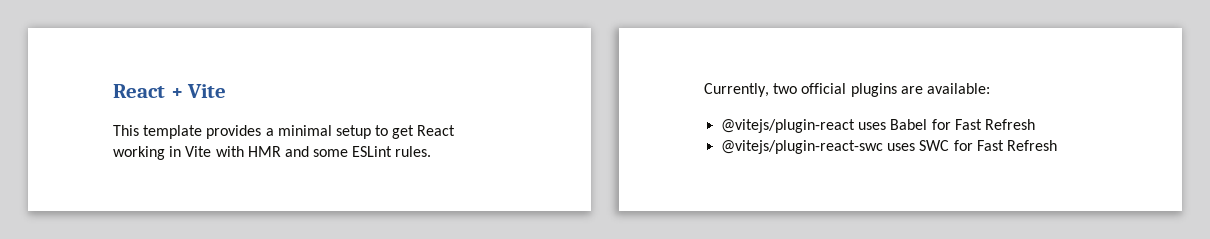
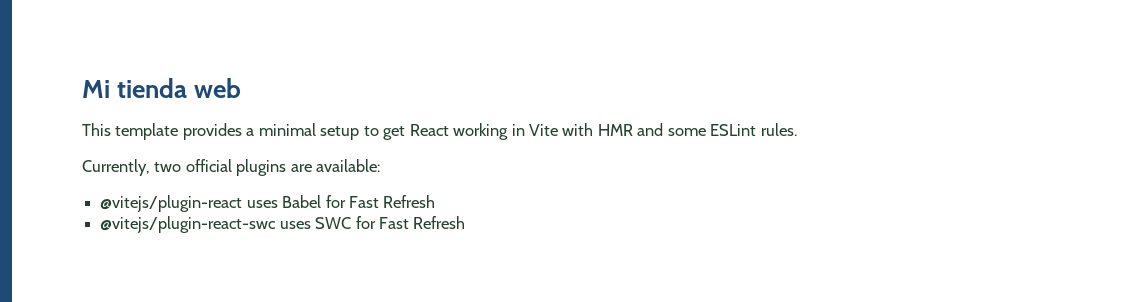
[113,84,227,98] React + Vite -> [82,78,242,98] Mi tienda web

